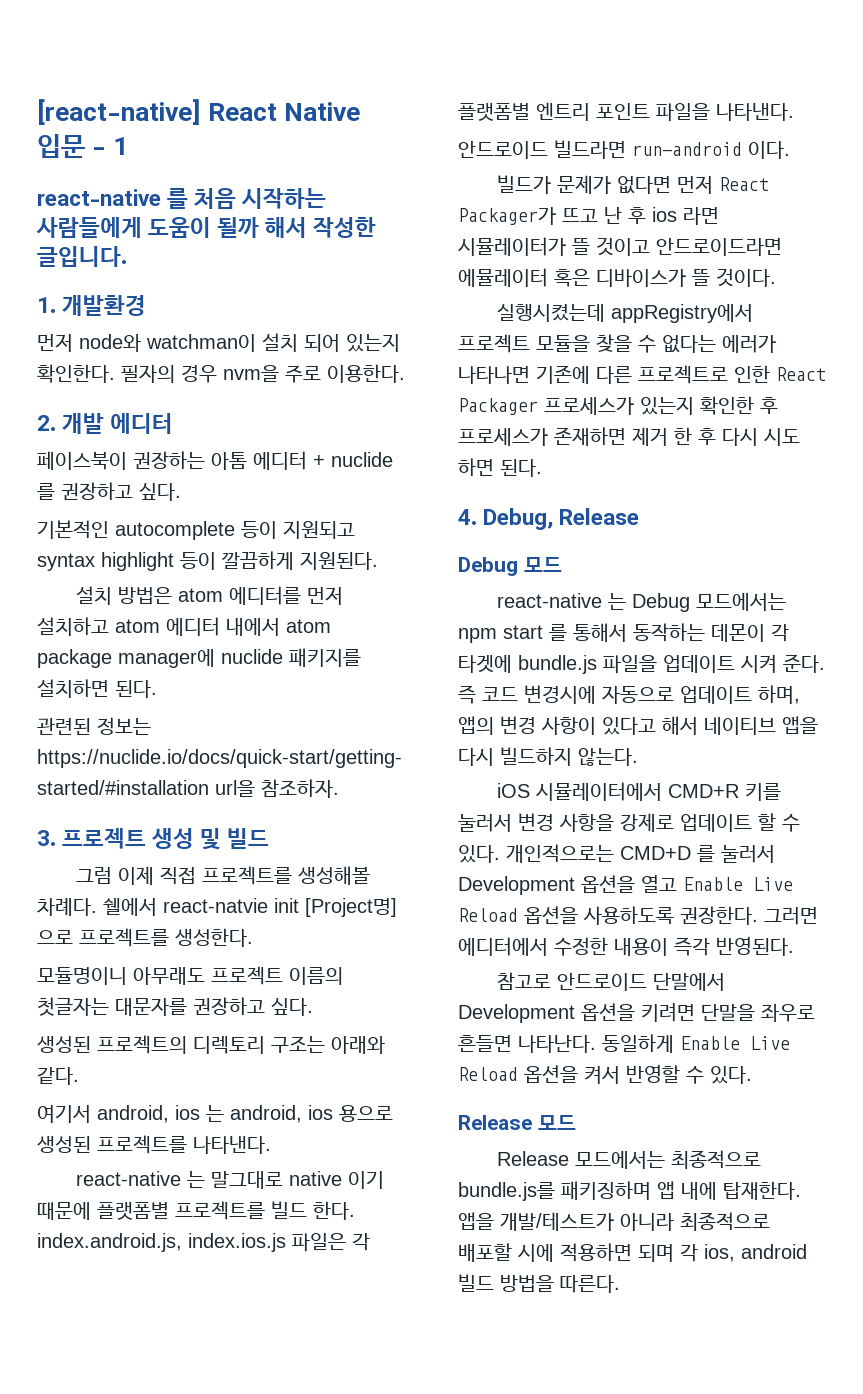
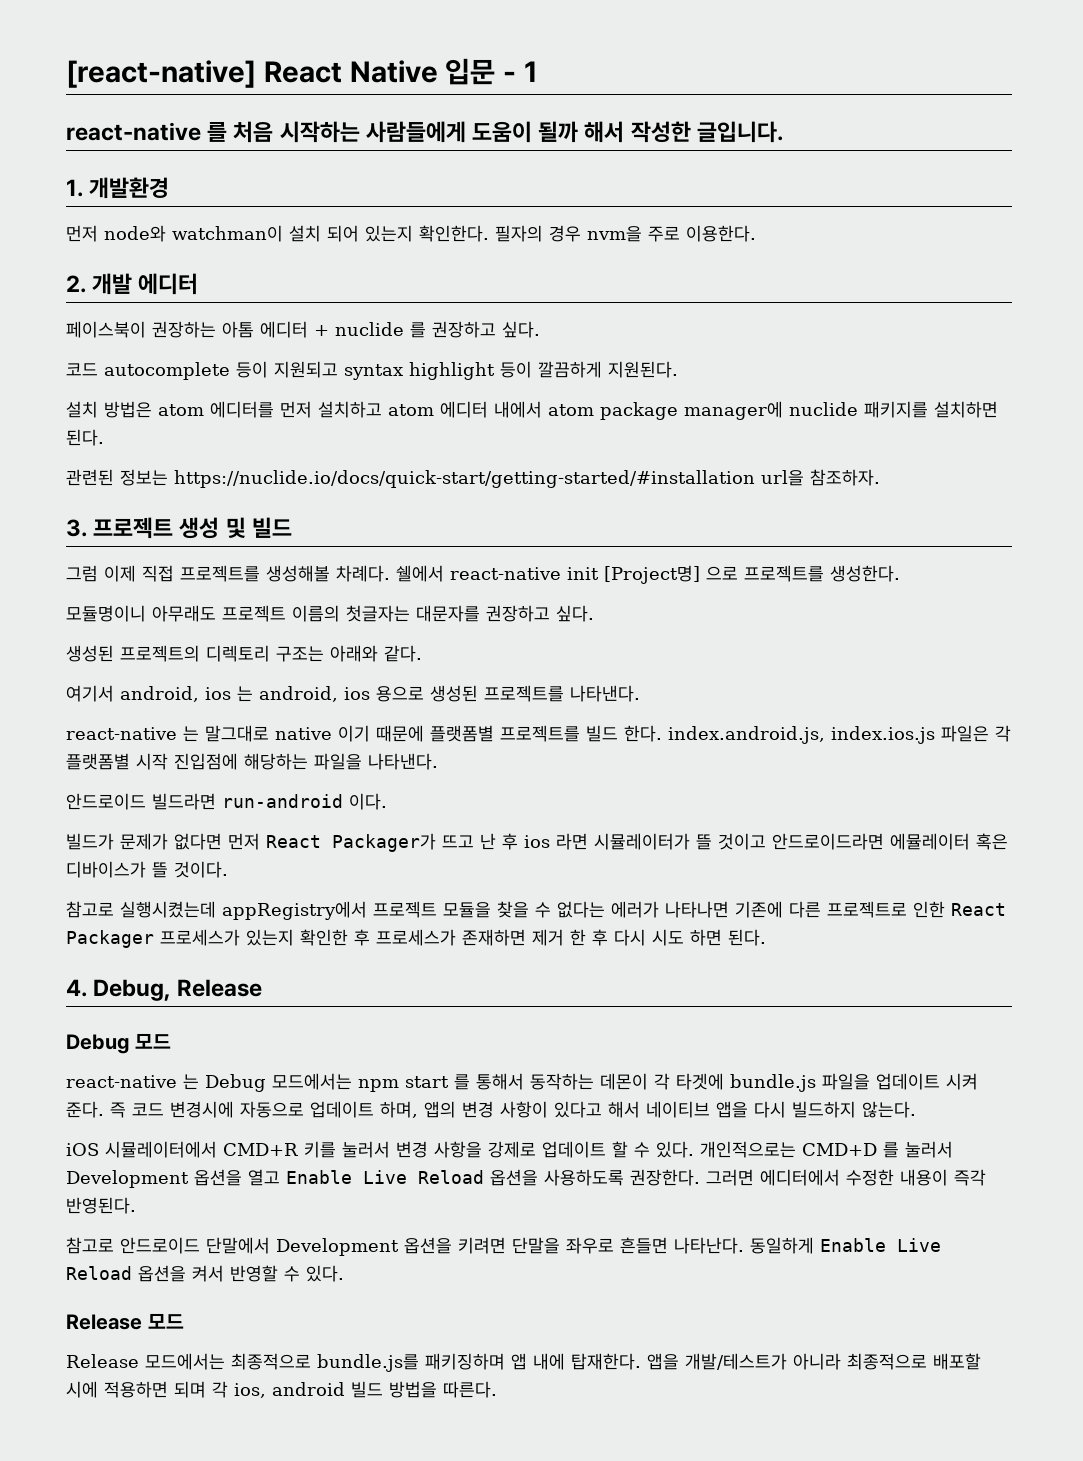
[37,520,109,539] 기본적인 -> [66,363,98,376] 코드
[163,898,268,913] react-natvie -> [450,567,561,580] react-native
[536,102,650,121] 엔트리 포인트 -> [136,753,308,770] 시작 진입점에 해당하는
(776, 277) none -> [66,901,114,918] 참고로

